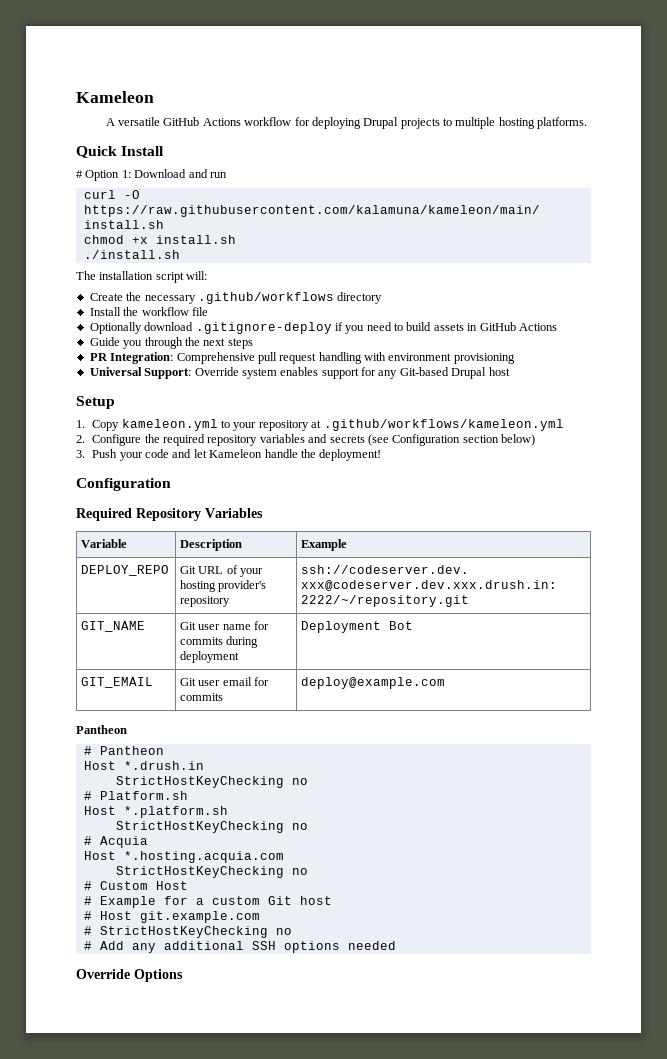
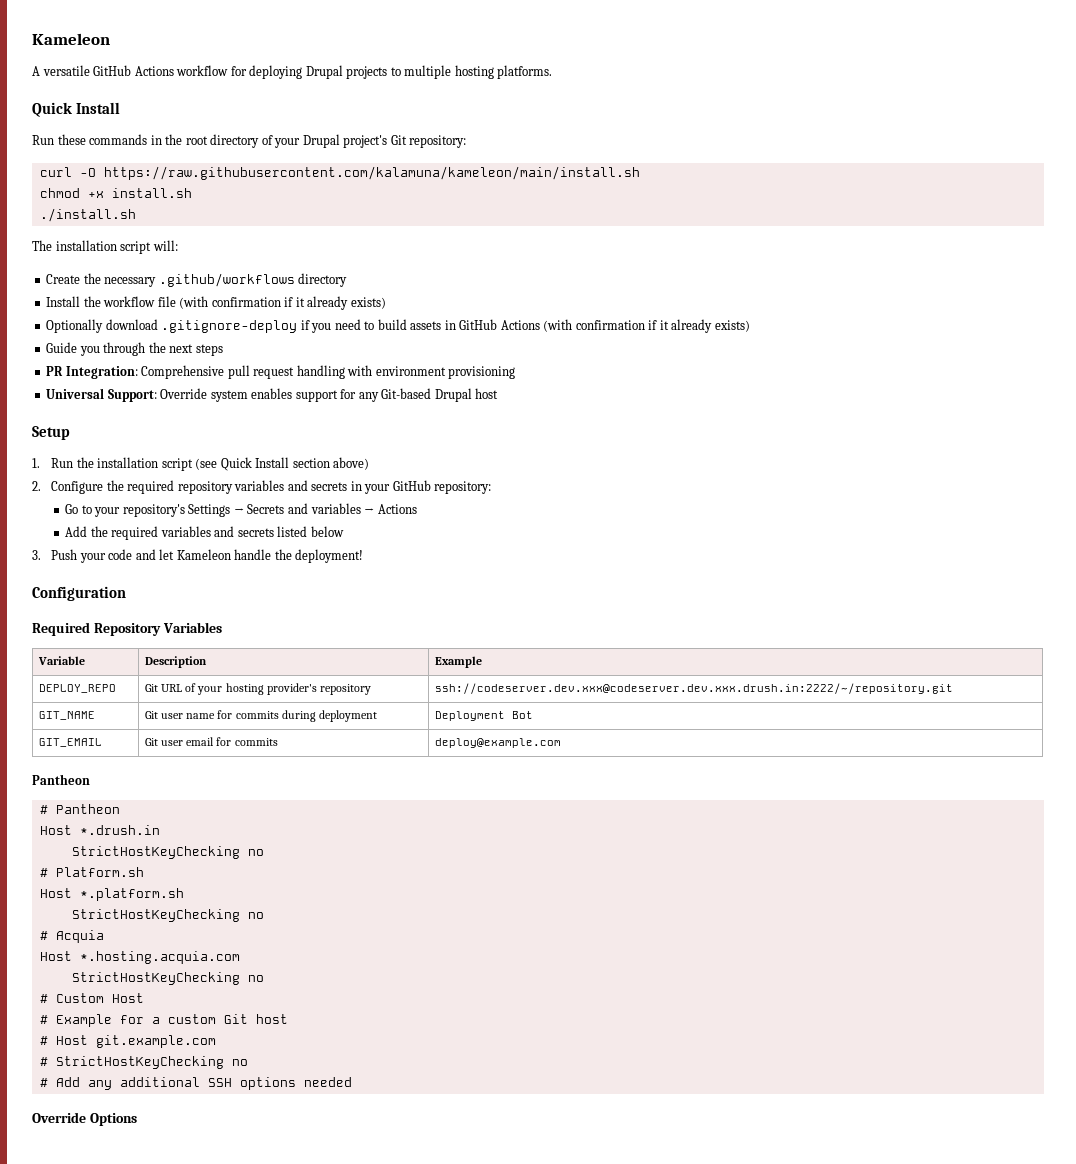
[76,169,227,181] # Option 1: Download and run -> [32,134,467,148] Run these commands in the root directory of your Drupal project's Git repository:
(208, 311) none -> [179,296,386,310] (with confirmation if it already exists)
(557, 327) none -> [543,319,750,333] (with confirmation if it already exists)
[92,419,564,431] Copy kameleon.yml to your repository at .github/workflows/kameleon.yml -> [51,457,370,471] Run the installation script (see Quick Install section above)
[367,434,536,446] (see Configuration section below) -> [350,480,492,494] [65,503,417,517] [65,526,344,540] in your GitHub repository: // Go to your repository's Settings → Secrets and variables → Actions // Add the required variables and secrets listed below

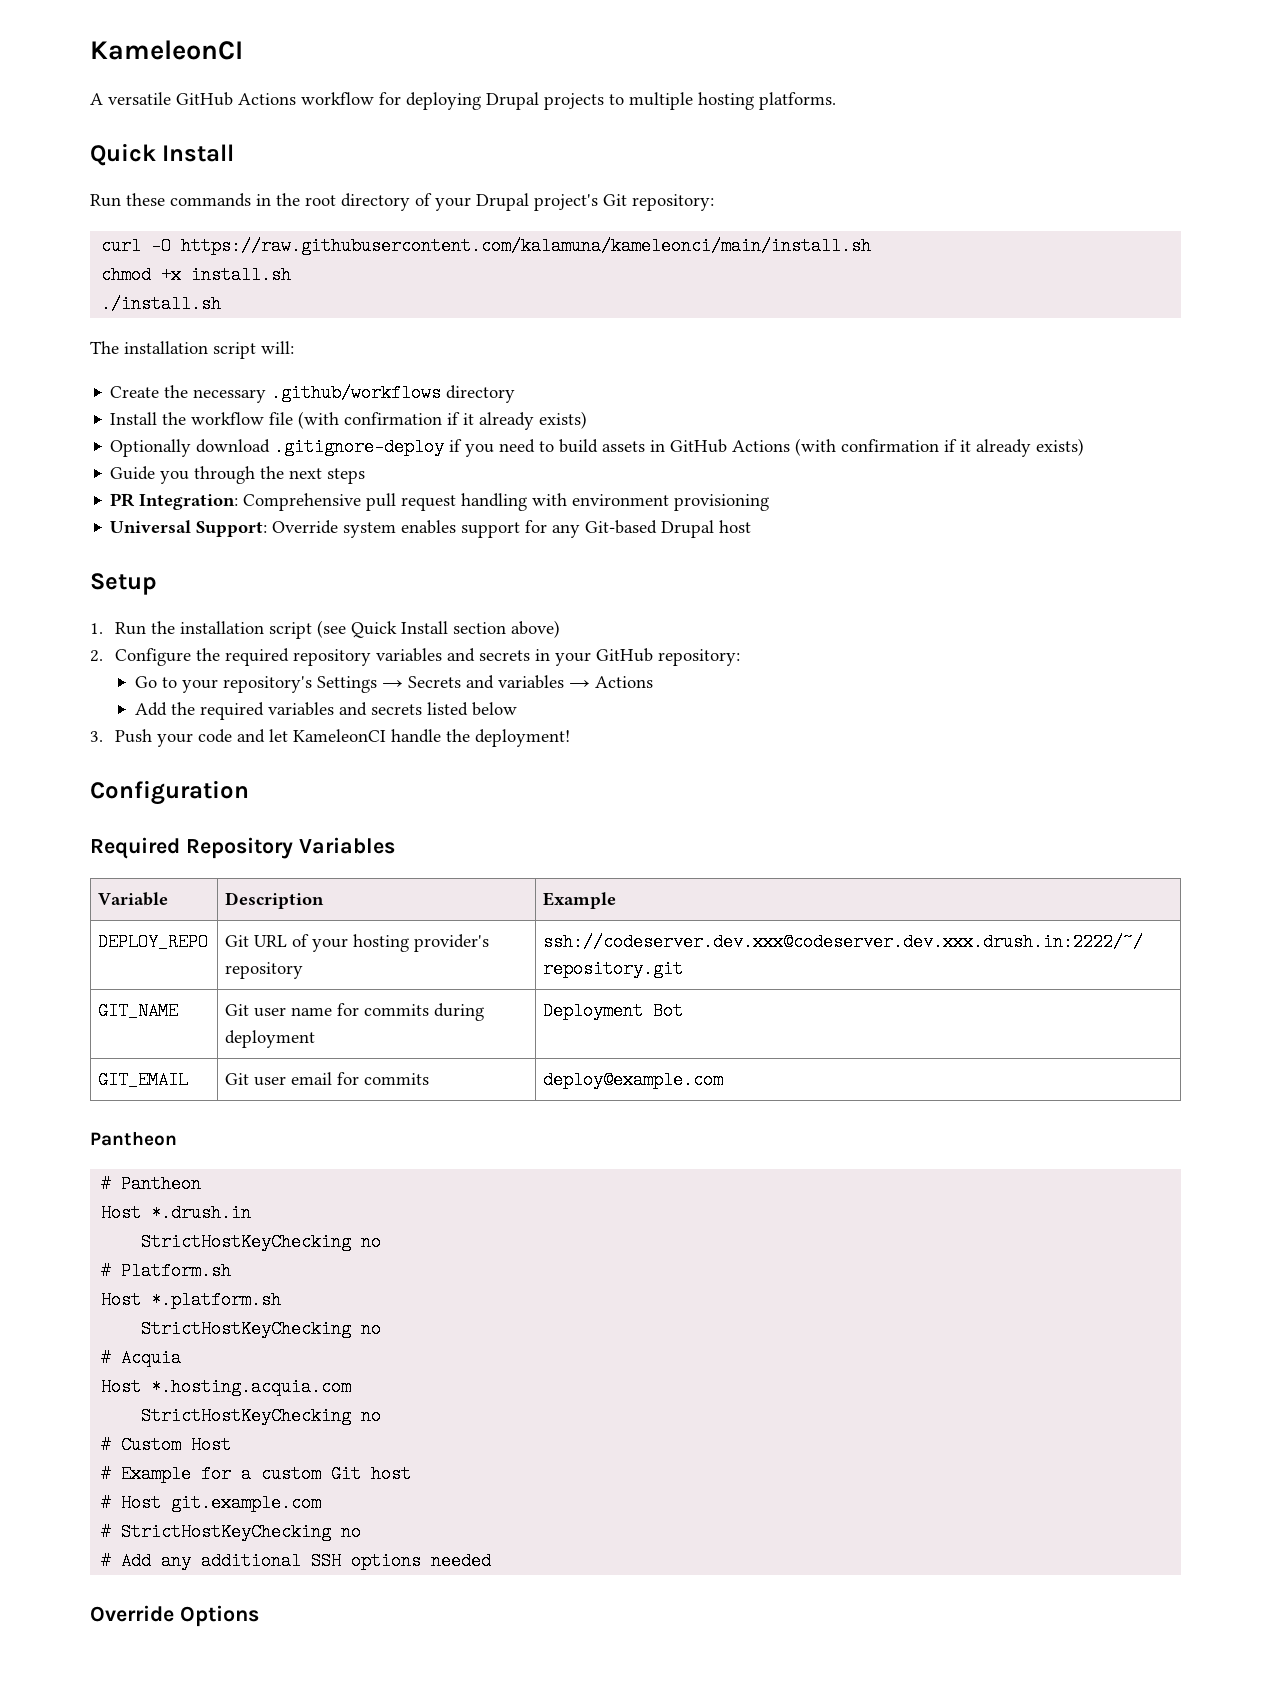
[32,33,110,45] Kameleon -> [90,40,243,60] KameleonCI
[103,166,640,180] https://raw.githubusercontent.com/kalamuna/kameleon/main/install.sh -> [181,237,872,255] https://raw.githubusercontent.com/kalamuna/kameleonci/main/install.sh
[176,549,231,560] Kameleon -> [292,729,386,742] KameleonCI

